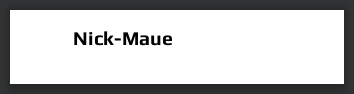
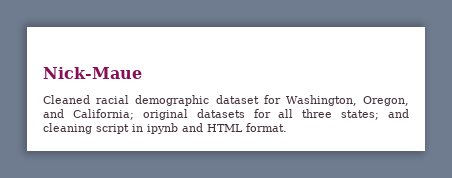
(173, 38) none -> [43,95,409,106] [43,109,409,120] [43,123,287,134] // Cleaned racial demographic dataset for Washington, Oregon, and California; original datasets for all three states; and cleaning script in ipynb and HTML format.

